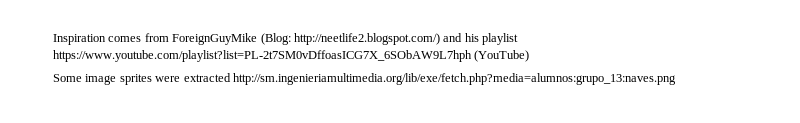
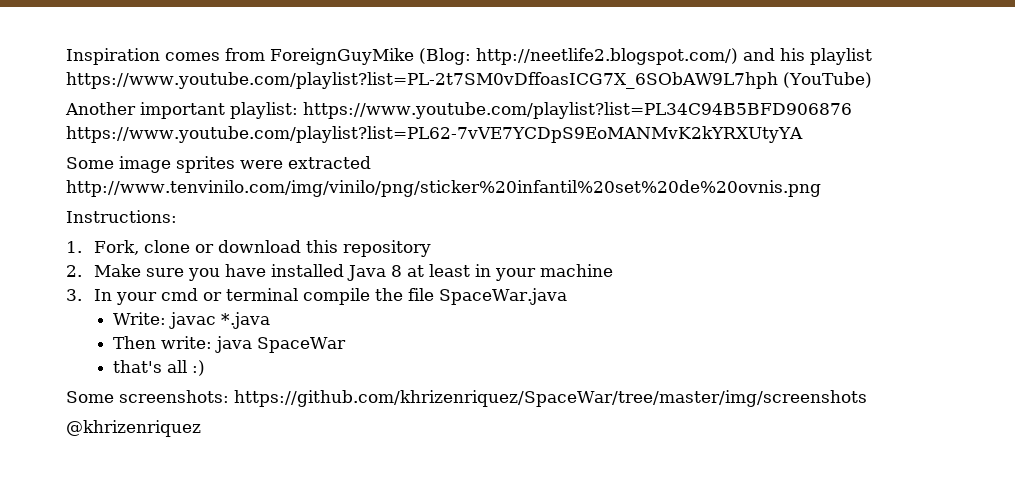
(530, 56) none -> [65,102,852,119] [66,126,803,143] // Another important playlist: https://www.youtube.com/playlist?list=PL34C94B5BFD906876 https://www.youtube.com/playlist?list=PL62-7vVE7YCDpS9EoMANMvK2kYRXUtyYA
[232,73,676,85] http://sm.ingenieriamultimedia.org/lib/exe/fetch.php?media=alumnos:grupo_13:naves.png -> [66,180,821,197] [66,210,177,223] [66,240,432,257] [66,264,614,281] [66,288,568,305] [112,312,270,329] [112,336,346,353] [112,360,205,376] [66,390,867,407] [66,420,201,437] http://www.tenvinilo.com/img/vinilo/png/sticker%20infantil%20set%20de%20ovnis.png // Instructions: // 1. Fork, clone or download this repository // 2. Make sure you have installed Java 8 at least in your machine // 3. In your cmd or terminal compile the file SpaceWar.java // Write: javac *.java // Then write: java SpaceWar // that's all :) // Some screenshots: https://github.com/khrizenriquez/SpaceWar/tree/master/img/screenshots // @khrizenriquez

